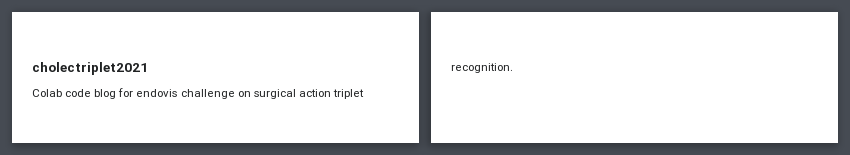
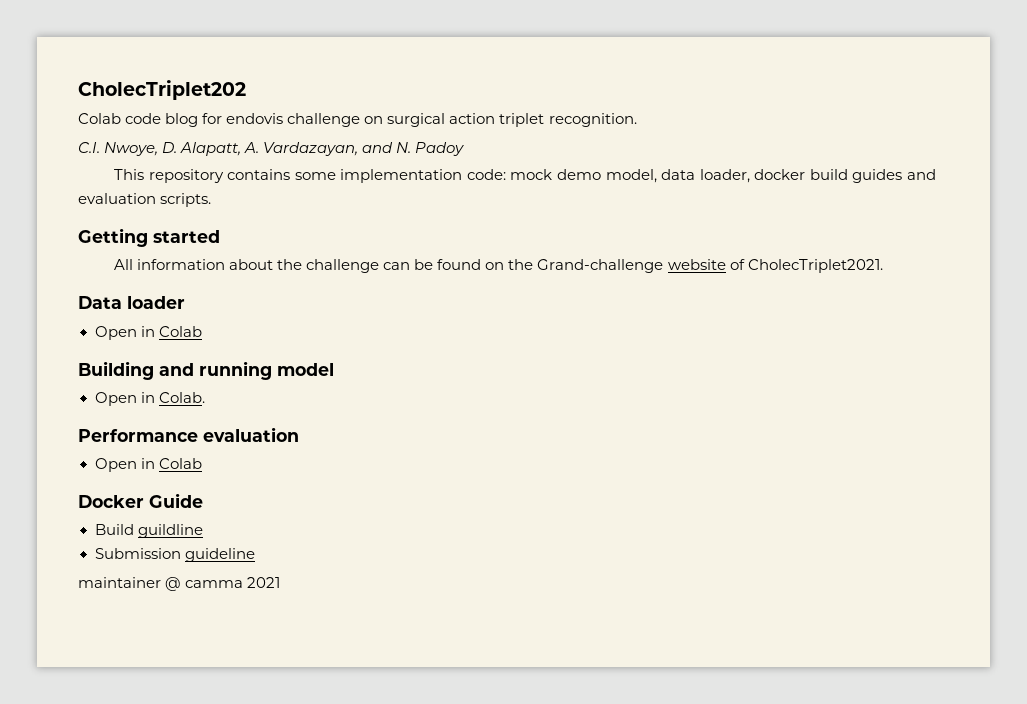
[32,62,148,75] cholectriplet2021 -> [78,80,246,100] CholecTriplet202
(513, 68) none -> [78,142,465,156] [113,169,937,183] [78,193,212,207] [78,228,220,247] [113,259,883,273] [78,296,185,309] [94,326,202,340] [78,361,334,380] [94,392,205,406] [78,427,299,442] [94,458,202,472] [78,493,203,508] [94,524,203,538] [94,548,255,562] [78,577,281,591] // C.I. Nwoye, D. Alapatt, A. Vardazayan, and N. Padoy // This repository contains some implementation code: mock demo model, data loader, docker build guides and evaluation scripts. // Getting started // All information about the challenge can be found on the Grand-challenge website of CholecTriplet2021. // Data loader // Open in Colab // Building and running model // Open in Colab. // Performance evaluation // Open in Colab // Docker Guide // Build guildline // Submission guideline // maintainer @ camma 2021

